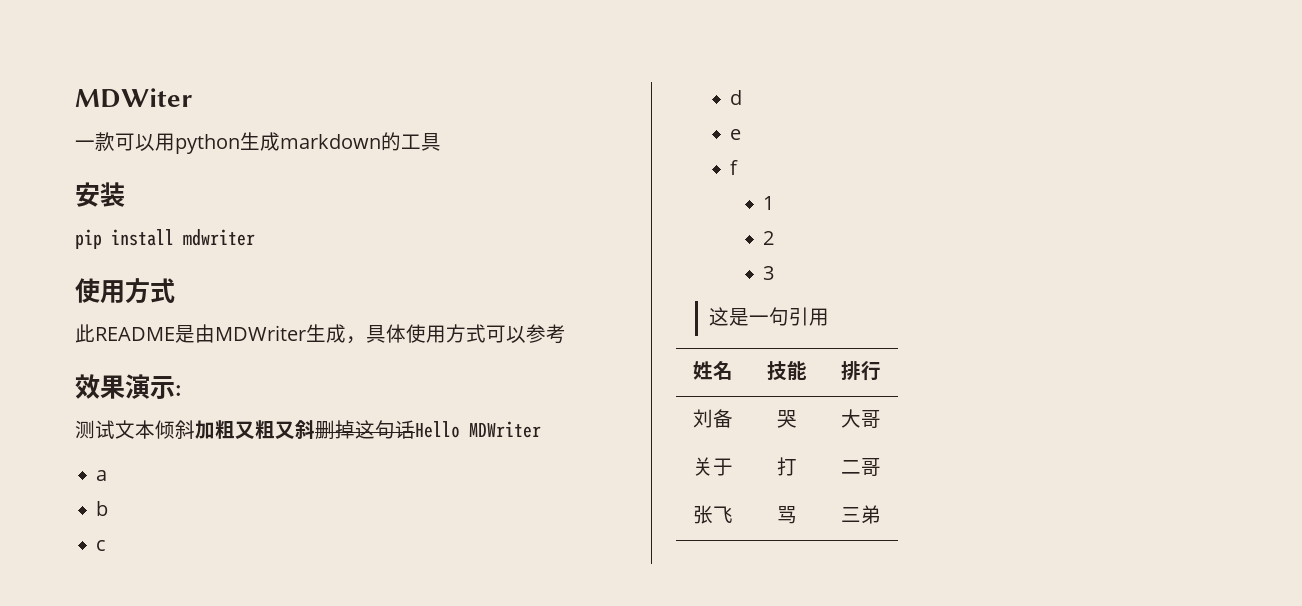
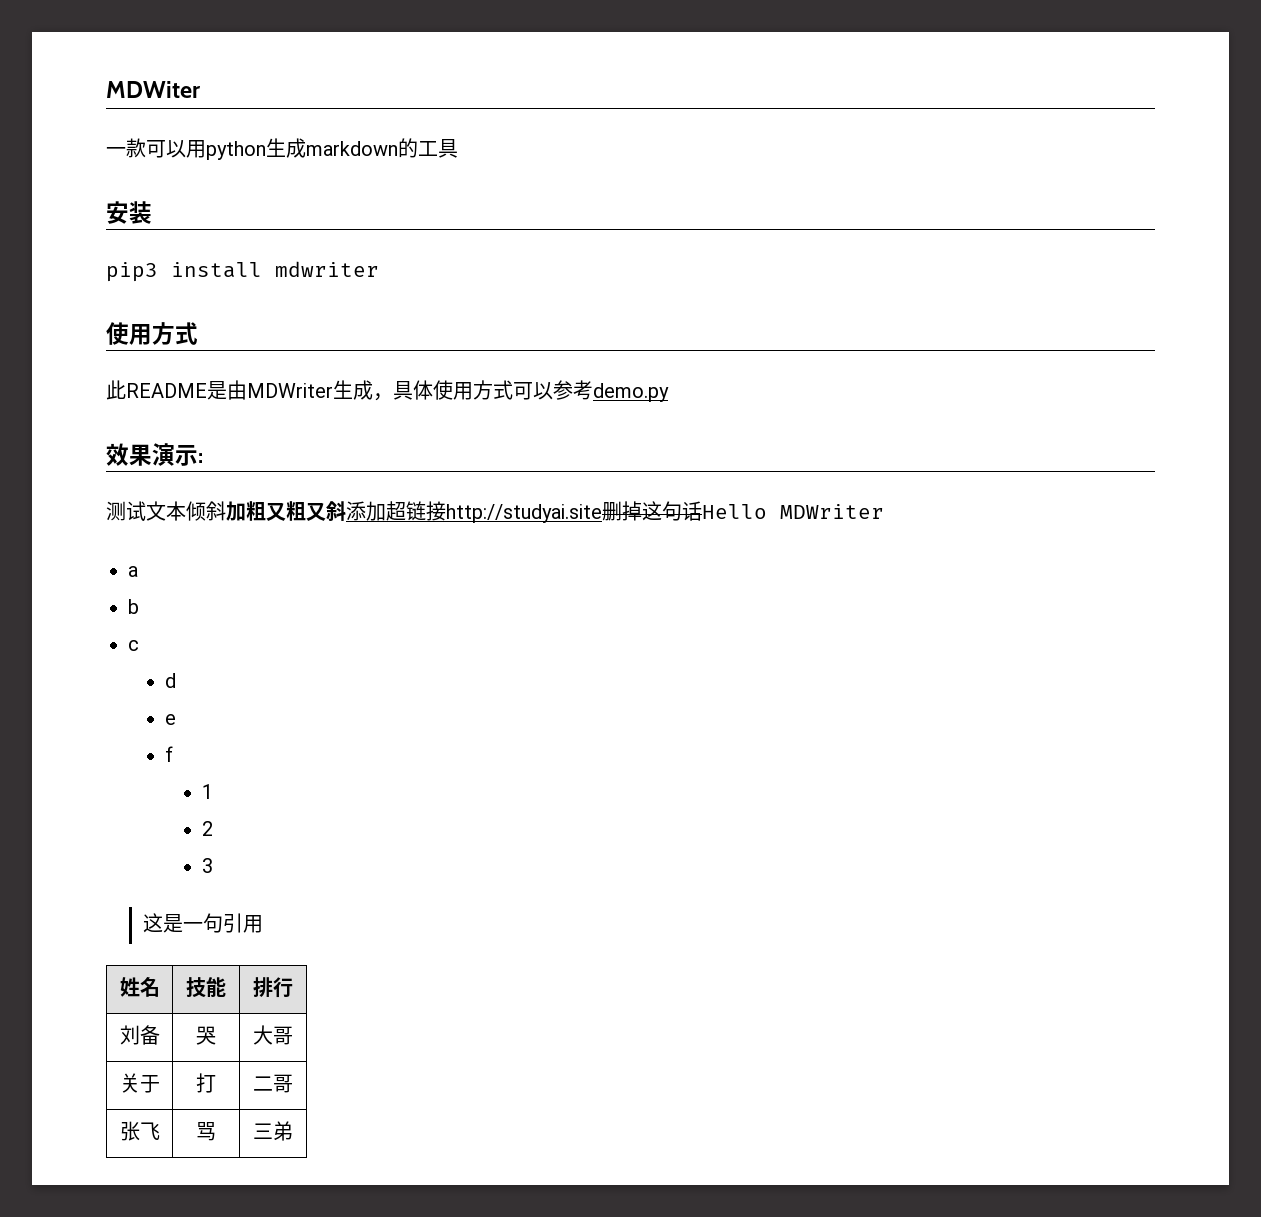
[75,229,102,249] pip -> [106,262,158,282] pip3
(566, 334) none -> [593,383,669,402] demo.py
(315, 429) none -> [346,501,602,523] 添加超链接http://studyai.site

